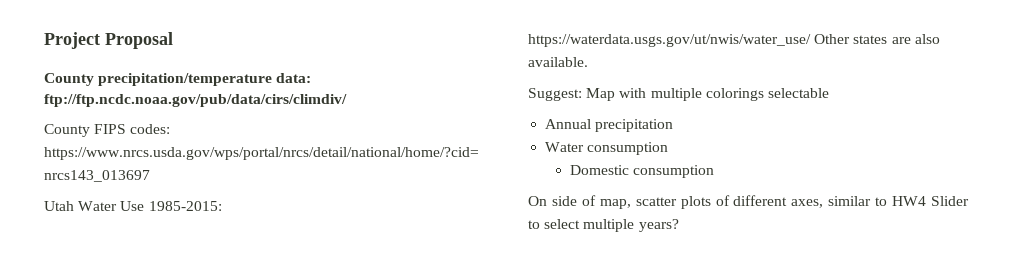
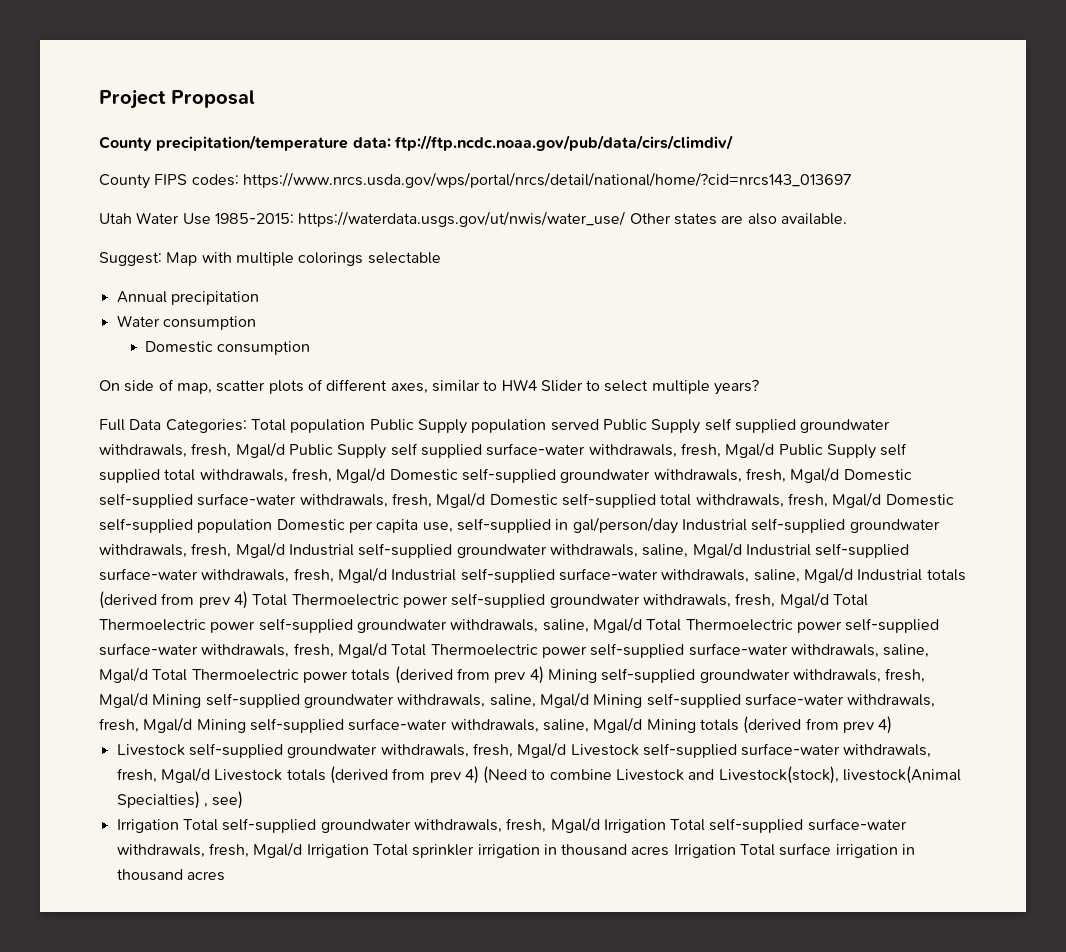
(679, 225) none -> [99,418,891,434] [99,442,908,459] [99,467,912,483] [99,492,954,508] [99,517,940,534] [99,542,910,558] [99,567,966,583] [99,591,868,609] [99,617,940,633] [99,642,930,658] [99,666,926,684] [99,692,936,708] [99,716,893,734] [116,742,932,758] [116,766,962,784] [116,791,244,809] [116,817,907,833] [116,842,916,858] [116,869,225,881] // Full Data Categories: Total population Public Supply population served Public Supply self supplied groundwater withdrawals, fresh, Mgal/d Public Supply self supplied surface-water withdrawals, fresh, Mgal/d Public Supply self supplied total withdrawals, fresh, Mgal/d Domestic self-supplied groundwater withdrawals, fresh, Mgal/d Domestic self-supplied surface-water withdrawals, fresh, Mgal/d Domestic self-supplied total withdrawals, fresh, Mgal/d Domestic self-supplied population Domestic per capita use, self-supplied in gal/person/day Industrial self-supplied groundwater withdrawals, fresh, Mgal/d Industrial self-supplied groundwater withdrawals, saline, Mgal/d Industrial self-supplied surface-water withdrawals, fresh, Mgal/d Industrial self-supplied surface-water withdrawals, saline, Mgal/d Industrial totals (derived from prev 4) Total Thermoelectric power self-supplied groundwater withdrawals, fresh, Mgal/d Total Thermoelectric power self-supplied groundwater withdrawals, saline, Mgal/d Total Thermoelectric power self-supplied surface-water withdrawals, fresh, Mgal/d Total Thermoelectric power self-supplied surface-water withdrawals, saline, Mgal/d Total Thermoelectric power totals (derived from prev 4) Mining self-supplied groundwater withdrawals, fresh, Mgal/d Mining self-supplied groundwater withdrawals, saline, Mgal/d Mining self-supplied surface-water withdrawals, fresh, Mgal/d Mining self-supplied surface-water withdrawals, saline, Mgal/d Mining totals (derived from prev 4) // Livestock self-supplied groundwater withdrawals, fresh, Mgal/d Livestock self-supplied surface-water withdrawals, fresh, Mgal/d Livestock totals (derived from prev 4) (Need to combine Livestock and Livestock(stock), livestock(Animal Specialties) , see) // Irrigation Total self-supplied groundwater withdrawals, fresh, Mgal/d Irrigation Total self-supplied surface-water withdrawals, fresh, Mgal/d Irrigation Total sprinkler irrigation in thousand acres Irrigation Total surface irrigation in thousand acres

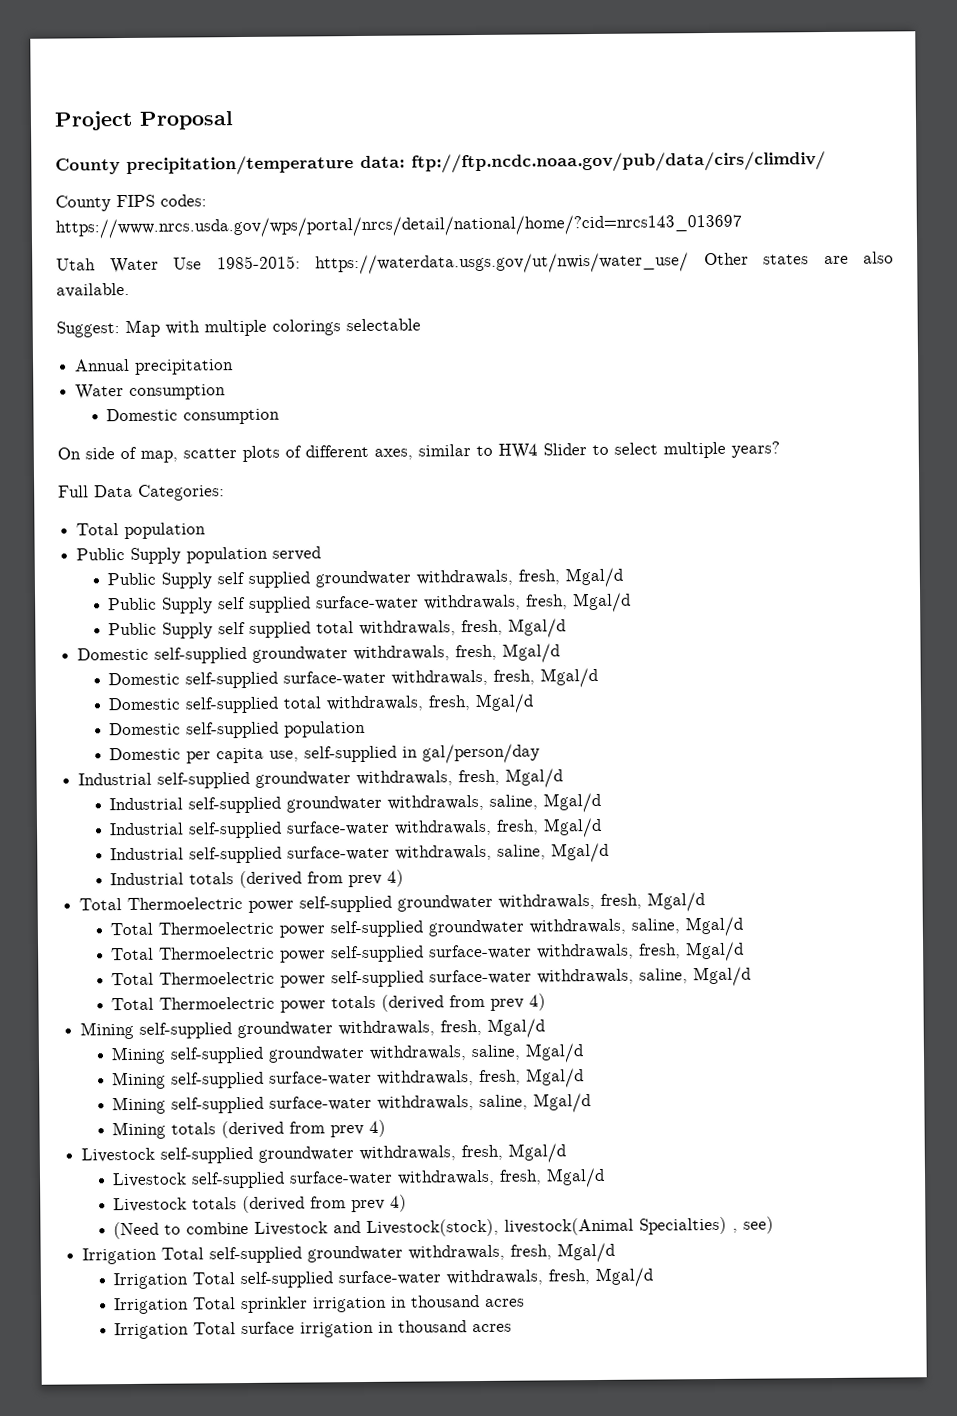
(247, 426) none -> (225, 492) //
(366, 426) none -> (207, 531) //
(599, 425) none -> (322, 553) //
(285, 450) none -> (624, 577) //
(775, 450) none -> (632, 602) //
(386, 475) none -> (567, 628) //
(840, 475) none -> (561, 653) //
(486, 500) none -> (599, 677) //
(882, 500) none -> (535, 703) //
(273, 526) none -> (367, 729) //
(678, 525) none -> (541, 753) //
(285, 550) none -> (564, 778) //
(742, 550) none -> (602, 802) //
(387, 575) none -> (603, 827) //
(853, 575) none -> (610, 852) //
(248, 600) none -> (405, 878) //
(829, 600) none -> (706, 902) //
(642, 625) none -> (744, 926) //
(387, 650) none -> (745, 951) //
(148, 675) none -> (752, 976) //
(544, 675) none -> (547, 1002) //
(148, 700) none -> (546, 1028) //
(589, 700) none -> (585, 1053) //
(193, 725) none -> (585, 1078) //
(643, 725) none -> (592, 1103) //
(567, 750) none -> (567, 1153) //
(210, 775) none -> (606, 1177) //
(479, 775) none -> (408, 1203) //
(600, 825) none -> (616, 1252) //
(303, 850) none -> (654, 1277) //
(670, 851) none -> (526, 1302) //

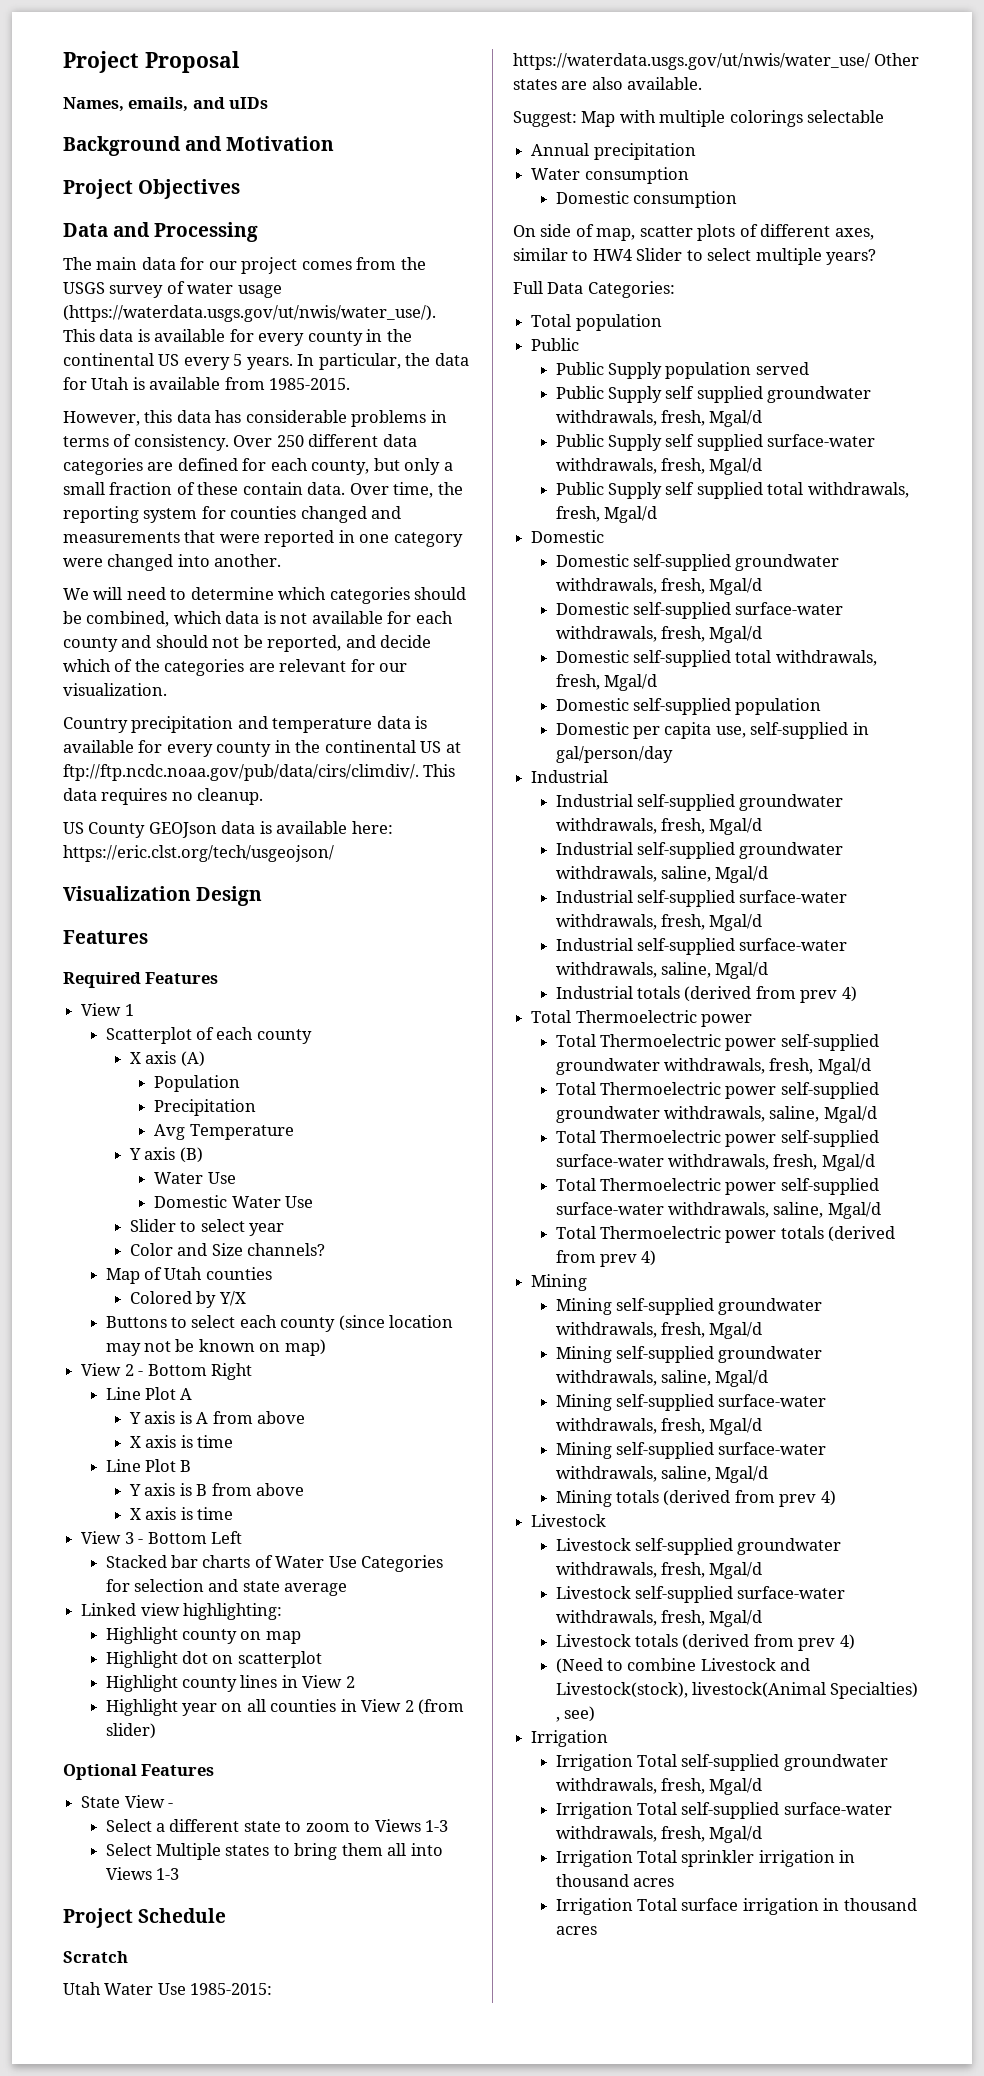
[55,151,826,176] [55,194,207,212] [55,213,742,239] County precipitation/temperature data: ftp://ftp.ncdc.noaa.gov/pub/data/cirs/climdiv/ // County FIPS codes: https://www.nrcs.usda.gov/wps/portal/nrcs/detail/national/home/?cid=nrcs143_013697 -> [63,97,269,112] [63,136,335,156] [63,179,241,199] [63,222,259,242] [63,257,426,274] [63,281,282,298] [63,305,436,322] [63,329,412,346] [63,353,469,370] [63,377,351,390] [63,410,447,427] [63,434,417,451] [63,458,453,475] [63,482,463,498] [63,506,402,523] [63,530,463,547] [63,554,282,571] [63,587,467,604] [63,611,453,627] [63,635,432,652] [63,659,408,676] [63,683,167,696] [63,716,428,733] [63,740,461,757] [63,764,456,781] [63,788,264,805] [63,821,393,838] [63,845,334,862] [63,886,263,906] [63,930,148,944] [63,972,219,988] [81,1003,134,1016] [105,1027,312,1044] [129,1051,205,1067] [154,1075,241,1092] [154,1099,257,1116] [154,1124,294,1140] [128,1147,203,1163] [154,1172,236,1184] [154,1195,314,1208] [129,1219,285,1236] [129,1243,326,1256] [105,1267,272,1284] [129,1291,246,1308] [105,1315,454,1332] [105,1339,326,1356] [81,1363,252,1380] [105,1387,193,1400] [128,1411,306,1424] [129,1435,234,1448] [105,1459,192,1472] [128,1483,305,1496] [129,1507,234,1520] [81,1531,242,1544] [105,1555,444,1572] [105,1579,348,1596] [81,1603,283,1620] [105,1627,301,1644] [105,1651,322,1668] [105,1675,355,1692] [105,1699,465,1716] [105,1723,156,1739] [63,1764,215,1780] [81,1795,174,1808] [105,1819,449,1832] [105,1843,443,1860] [105,1867,179,1880] [63,1908,227,1928] [63,1951,128,1963] Names, emails, and uIDs // Background and Motivation // Project Objectives // Data and Processing // The main data for our project comes from the USGS survey of water usage (https://waterdata.usgs.gov/ut/nwis/water_use/). This data is available for every county in the continental US every 5 years. In particular, the data for Utah is available from 1985-2015. // However, this data has considerable problems in terms of consistency. Over 250 different data categories are defined for each county, but only a small fraction of these contain data. Over time, the reporting system for counties changed and measurements that were reported in one category were changed into another. // We will need to determine which categories should be combined, which data is not available for each county and should not be reported, and decide which of the categories are relevant for our visualization. // Country precipitation and temperature data is available for every county in the continental US at ftp://ftp.ncdc.noaa.gov/pub/data/cirs/climdiv/. This data requires no cleanup. // US County GEOJson data is available here: https://eric.clst.org/tech/usgeojson/ // Visualization Design // Features // Required Features // View 1 // Scatterplot of each county // X axis (A) // Population // Precipitation // Avg Temperature // Y axis (B) // Water Use // Domestic Water Use // Slider to select year // Color and Size channels? // Map of Utah counties // Colored by Y/X // Buttons to select each county (since location may not be known on map) // View 2 - Bottom Right // Line Plot A // Y axis is A from above // X axis is time // Line Plot B // Y axis is B from above // X axis is time // View 3 - Bottom Left // Stacked bar charts of Water Use Categories for selection and state average // Linked view highlighting: // Highlight county on map // Highlight dot on scatterplot // Highlight county lines in View 2 // Highlight year on all counties in View 2 (from slider) // Optional Features // State View - // Select a different state to zoom to Views 1-3 // Select Multiple states to bring them all into Views 1-3 // Project Schedule // Scratch
(126, 554) none -> [555,362,604,375] // Public
(150, 654) none -> [555,554,629,567] // Domestic
(153, 779) none -> [555,794,633,807] // Industrial
(295, 906) none -> [555,1034,777,1051] // Total Thermoelectric power
(135, 1030) none -> [555,1298,612,1315] // Mining
(156, 1155) none -> [555,1538,631,1551] // Livestock
(158, 1256) none -> [555,1754,633,1771] // Irrigation

